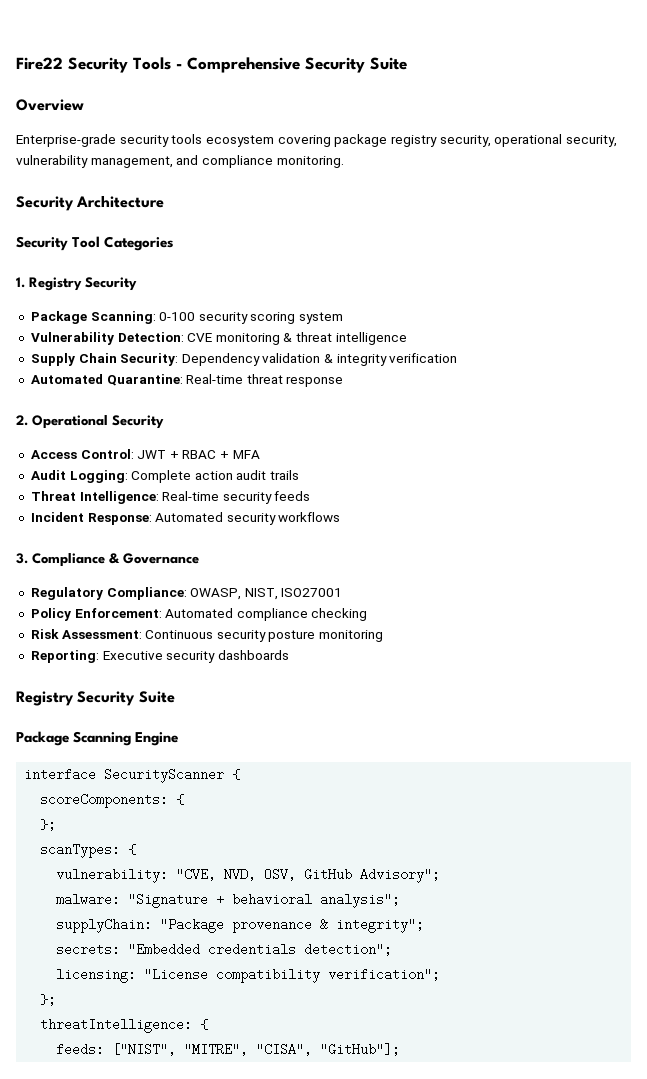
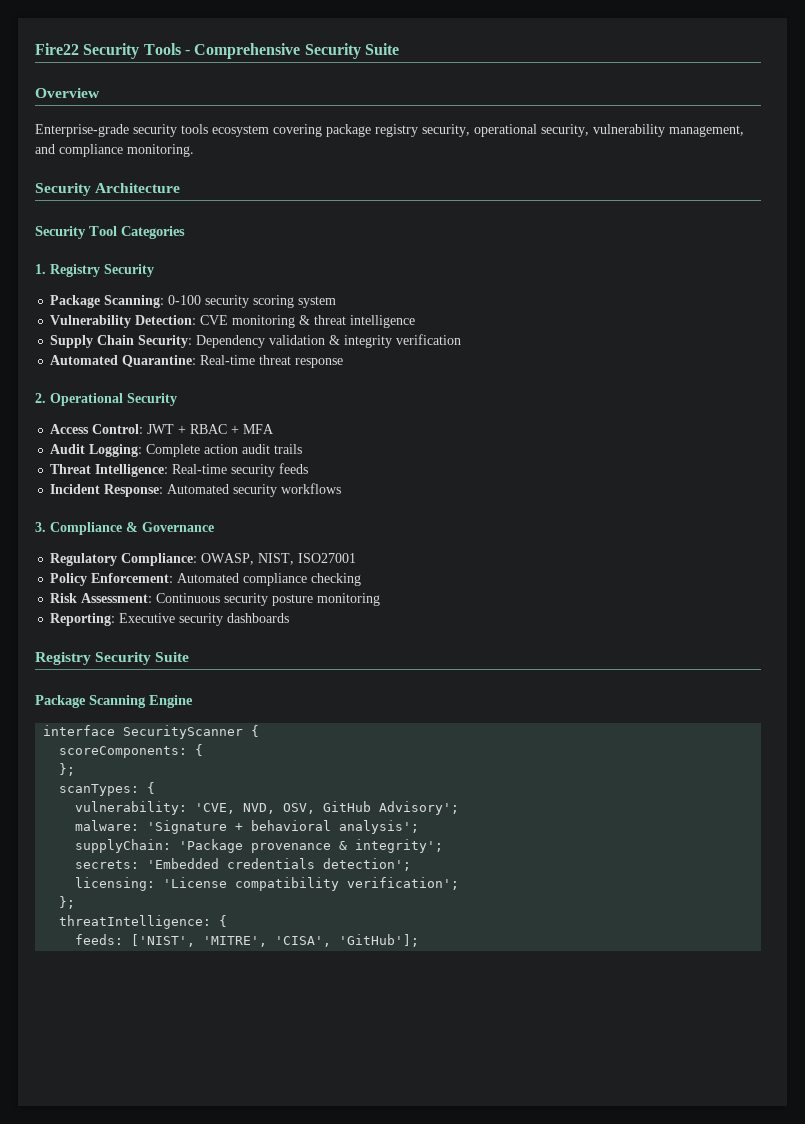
[176,868,217,881] "CVE, -> [195,803,236,814] 'CVE,
[360,868,441,883] Advisory"; -> [379,801,460,815] Advisory';
[128,893,209,908] "Signature -> [147,820,228,834] 'Signature
[320,893,401,908] analysis"; -> [339,820,420,834] analysis';
[160,918,225,933] "Package -> [179,839,244,853] 'Package
[336,918,425,933] integrity"; -> [355,839,444,853] integrity';
[128,943,393,956] [56,968,441,983] "Embedded credentials detection"; // licensing: "License compatibility verification"; -> [147,858,412,871] [75,877,460,891] 'Embedded credentials detection'; // licensing: 'License compatibility verification';
[112,1043,401,1056] ["NIST", "MITRE", "CISA", "GitHub"]; -> [131,934,420,947] ['NIST', 'MITRE', 'CISA', 'GitHub'];

